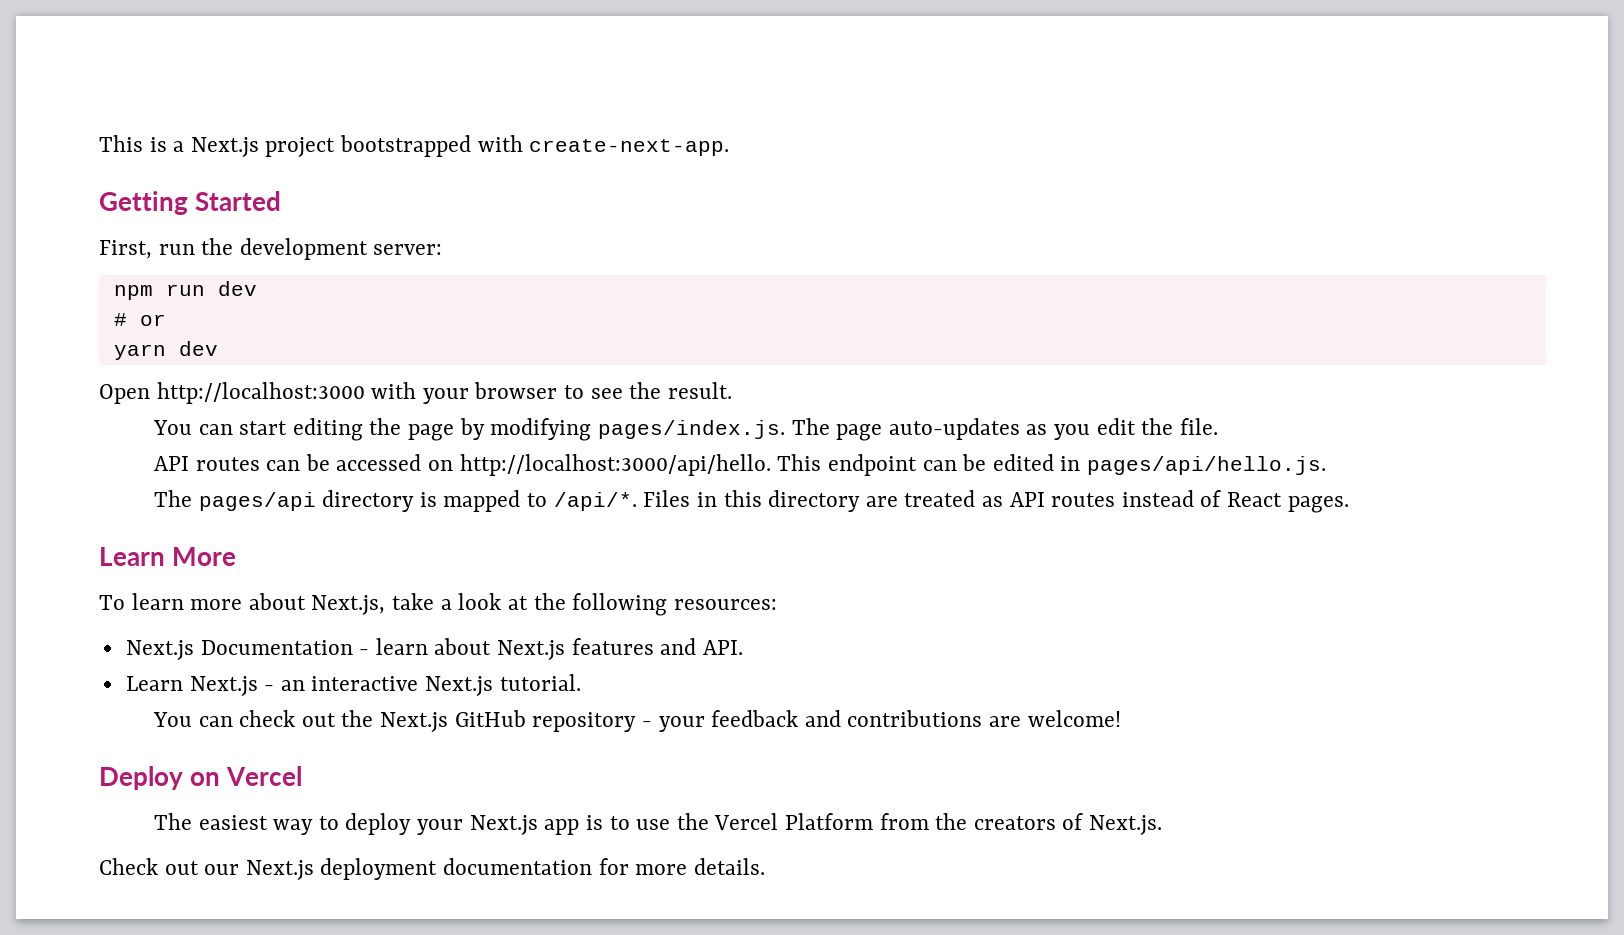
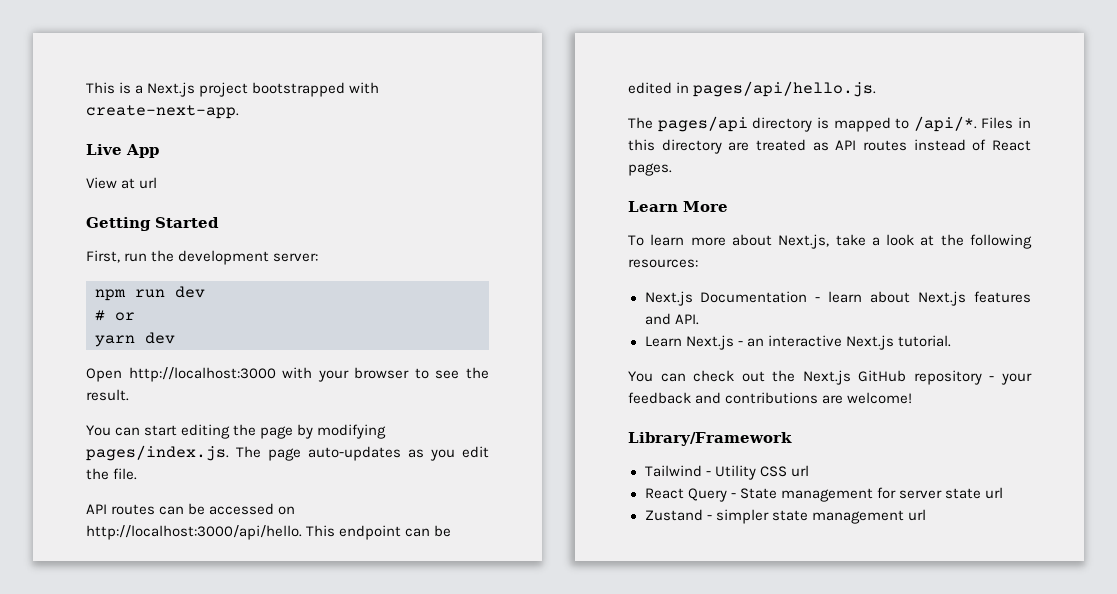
(730, 147) none -> [86,144,159,158] [86,177,158,189] // Live App // View at url
[99,766,303,790] [153,813,1163,835] [99,858,765,880] Deploy on Vercel // The easiest way to deploy your Next.js app is to use the Vercel Platform from the creators of Next.js. // Check out our Next.js deployment documentation for more details. -> [628,432,792,446] [644,465,809,480] [644,487,1003,502] [644,509,926,524] Library/Framework // Tailwind - Utility CSS url // React Query - State management for server state url // Zustand - simpler state management url

